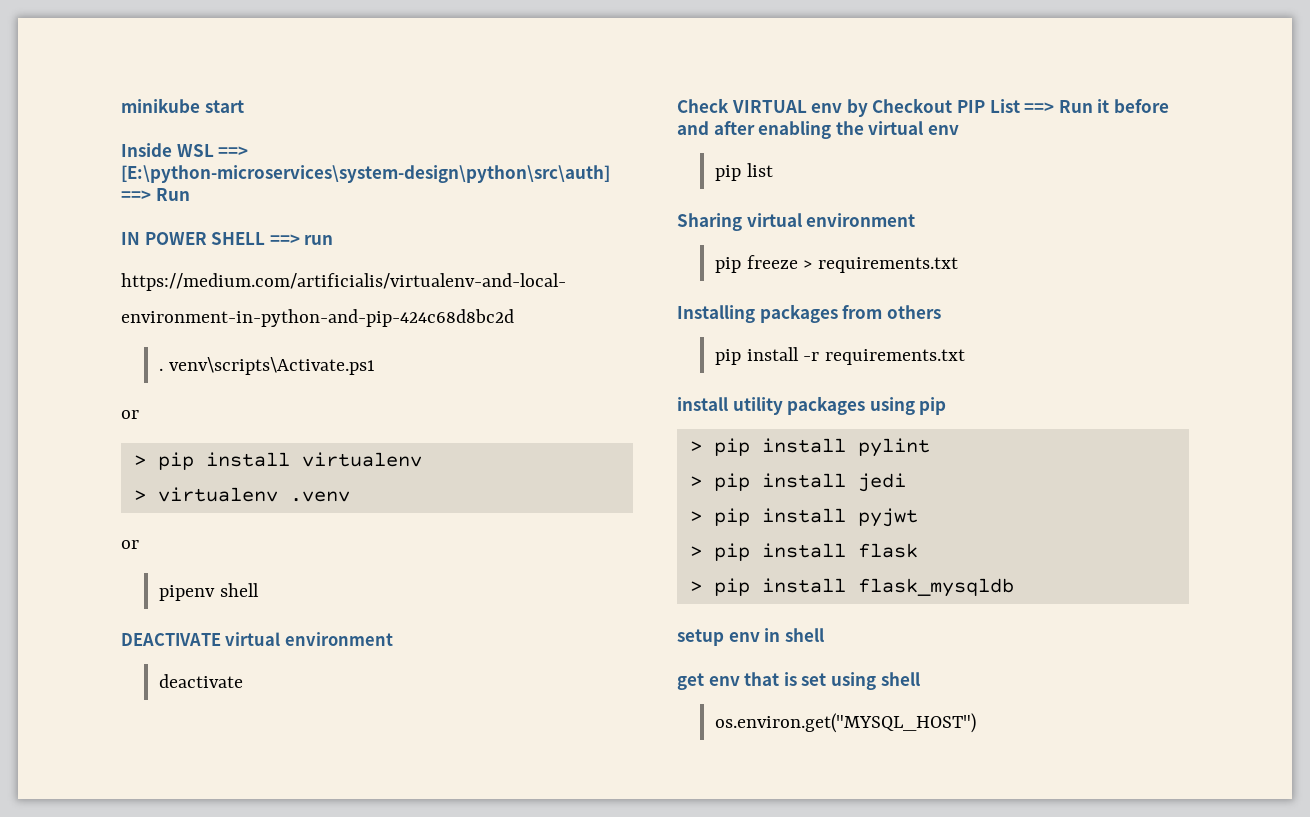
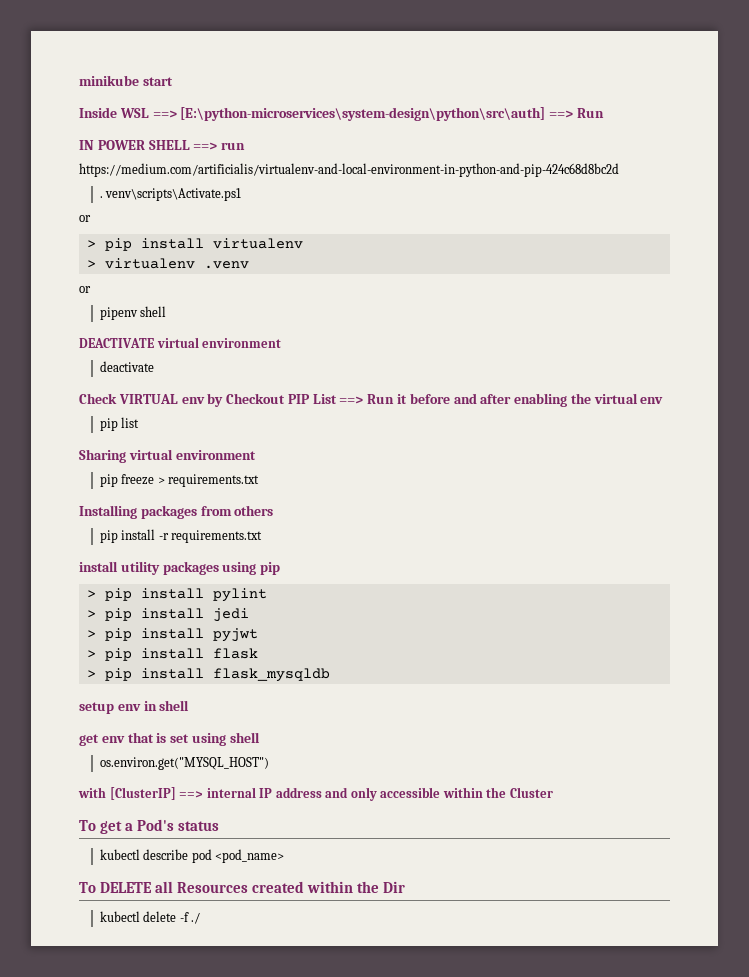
(977, 723) none -> [78,787,553,801] [79,819,220,834] [99,849,285,863] [79,881,406,893] [99,911,201,924] // with [ClusterIP] ==> internal IP address and only accessible within the Cluster // To get a Pod's status // kubectl describe pod <pod_name> // To DELETE all Resources created within the Dir // kubectl delete -f ./

